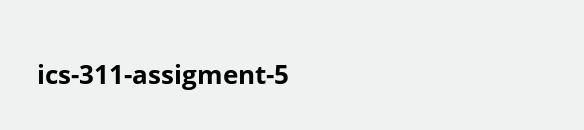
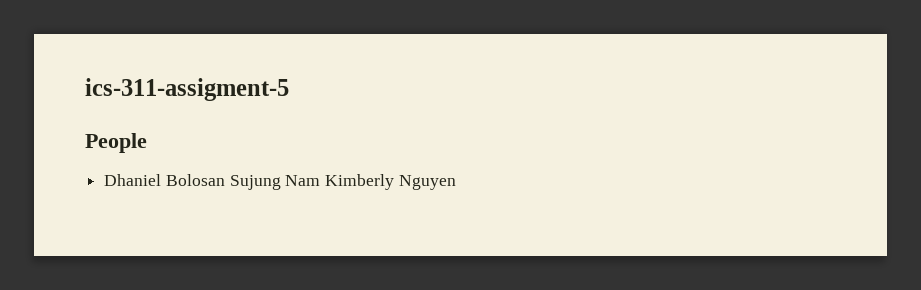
(289, 77) none -> [85,133,147,153] [104,174,456,190] // People // Dhaniel Bolosan Sujung Nam Kimberly Nguyen

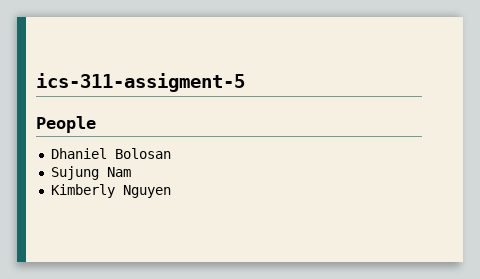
(225, 180) none -> (171, 153) //
(321, 180) none -> (131, 172) //

